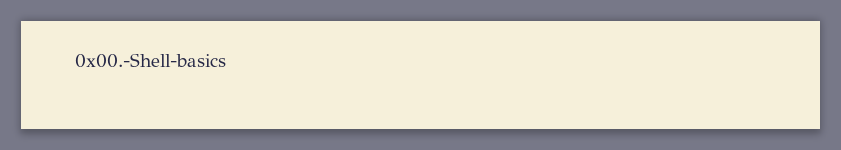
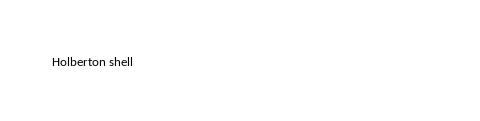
[75,53,226,68] 0x00.-Shell-basics -> [52,57,134,66] Holberton shell

